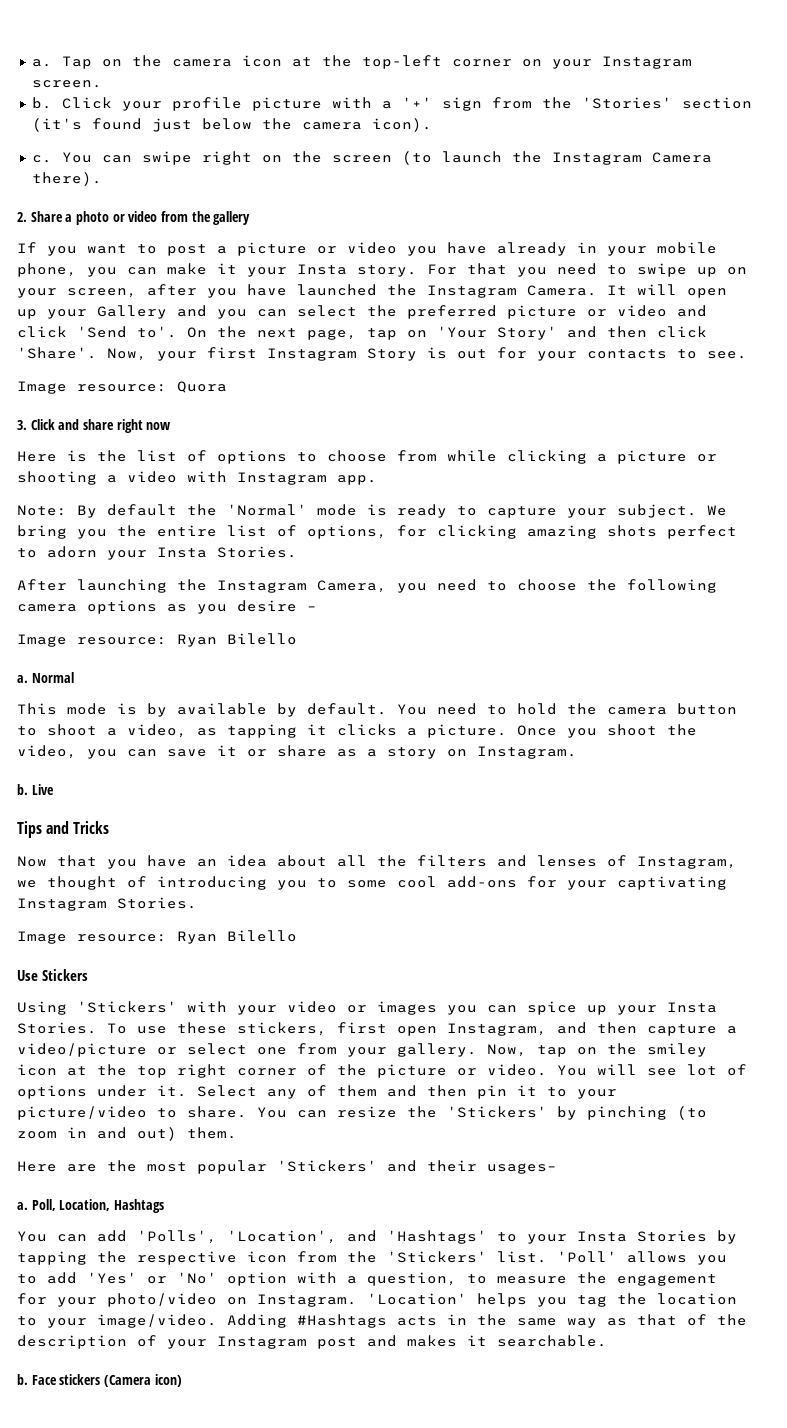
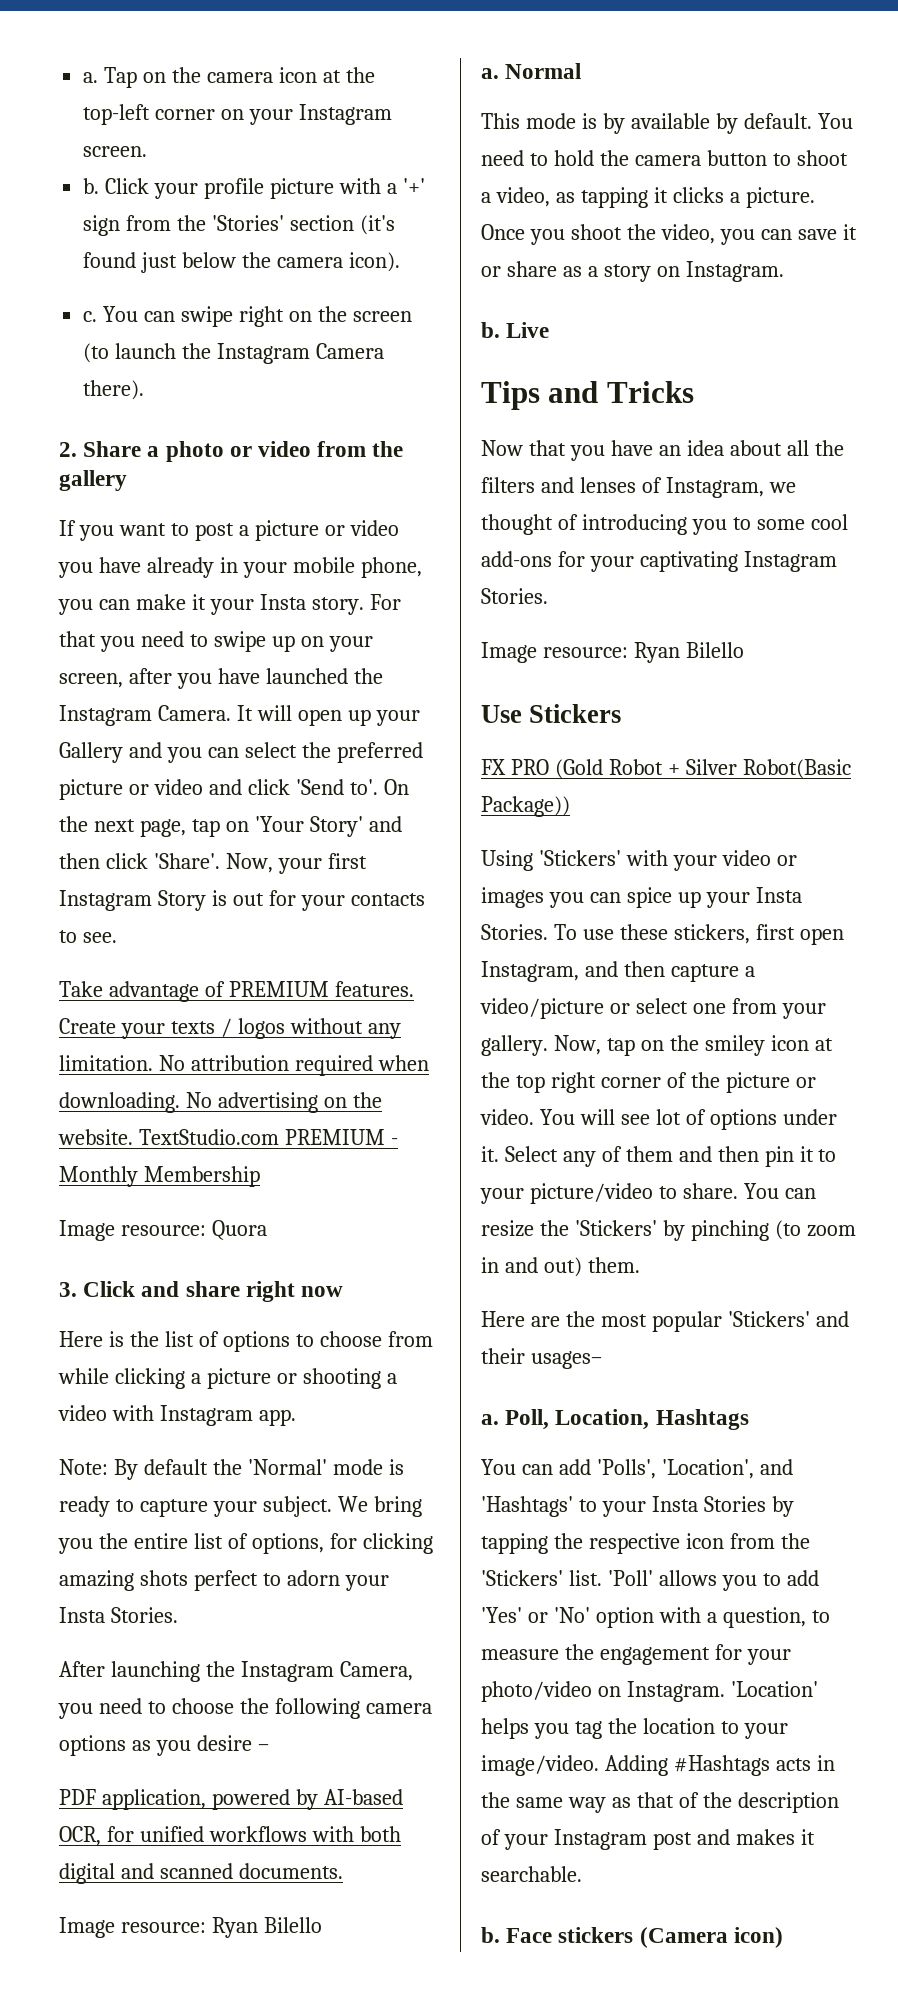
(747, 355) none -> [59,981,414,1002] [59,1018,401,1039] [59,1055,429,1076] [59,1092,382,1113] [58,1129,398,1145] [59,1166,260,1187] // Take advantage of PREMIUM features. Create your texts / logos without any limitation. No attribution required when downloading. No advertising on the website. TextStudio.com PREMIUM - Monthly Membership
(317, 608) none -> [59,1789,403,1810] [59,1826,401,1846] [59,1863,343,1884] // PDF application, powered by AI-based OCR, for unified workflows with both digital and scanned documents.
(88, 975) none -> [481,759,851,779] [481,796,570,817] // FX PRO (Gold Robot + Silver Robot(Basic Package))

